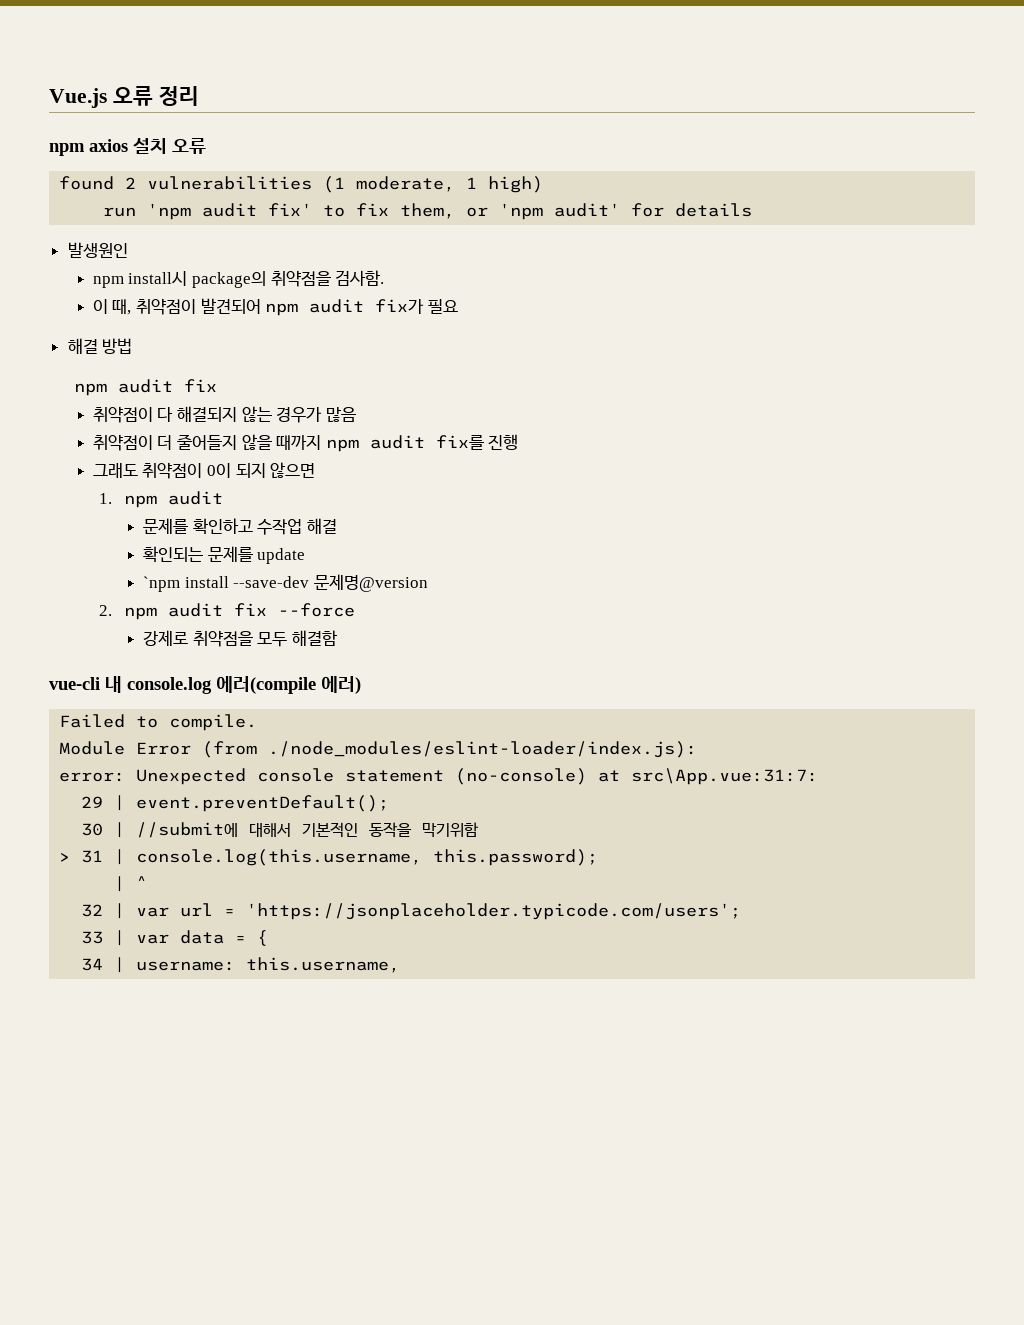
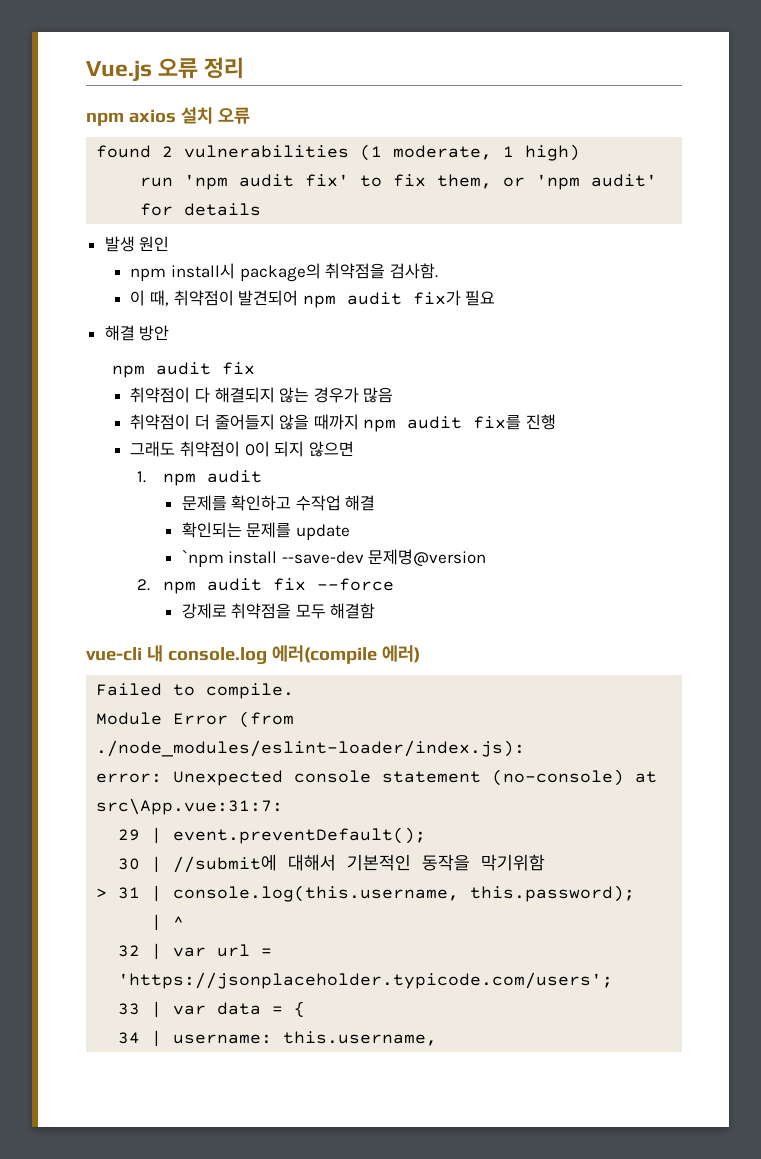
[67,242,128,258] 발생원인 -> [104,236,170,252] 발생 원인
[102,338,133,354] 방법 -> [139,325,170,341] 방안

